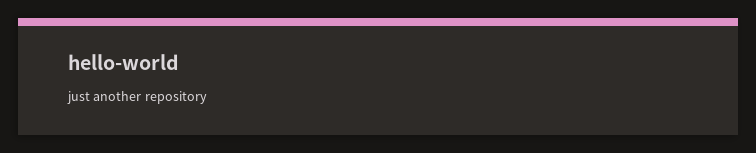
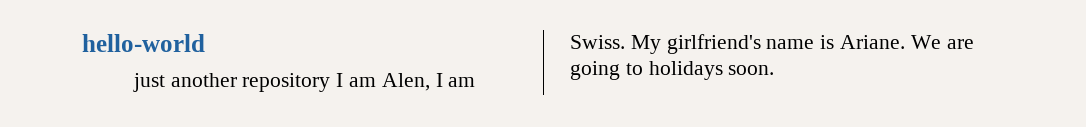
(207, 97) none -> [336,73,476,91] [570,34,974,54] [570,61,775,80] I am Alen, I am Swiss. My girlfriend's name is Ariane. We are going to holidays soon.

